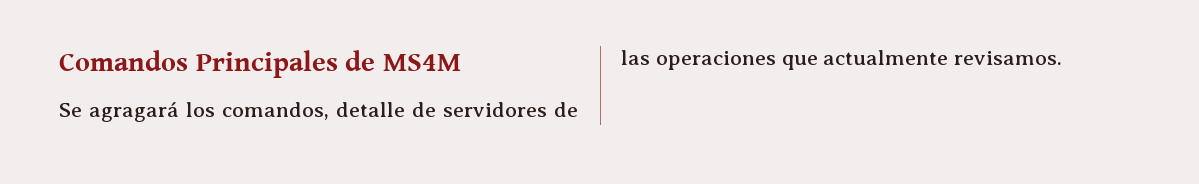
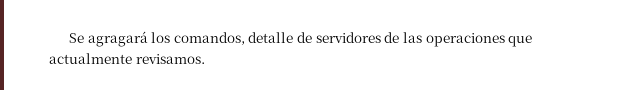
[59,50,461,78] Comandos Principales de MS4M // -> (68, 38) none

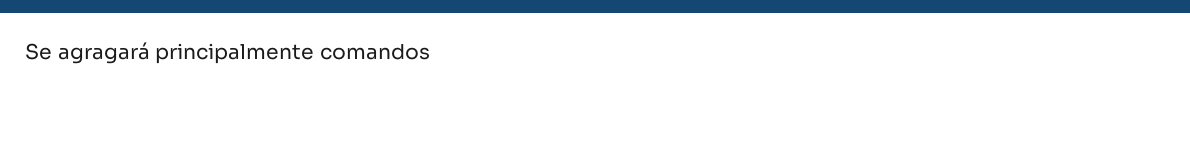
[151,32,533,47] [49,53,205,64] los comandos, detalle de servidores de las operaciones que actualmente revisamos. -> [155,43,430,64] principalmente comandos

